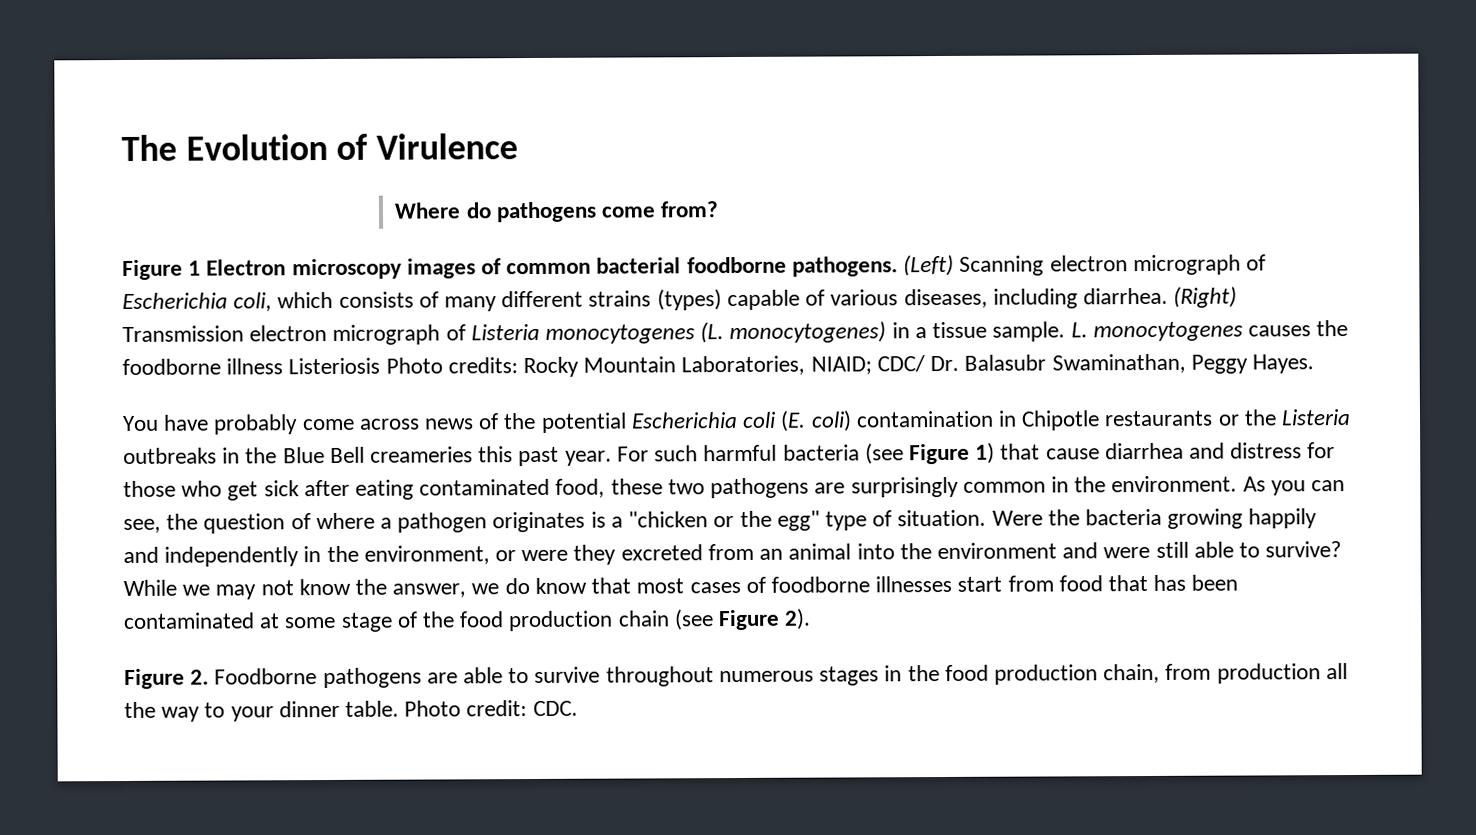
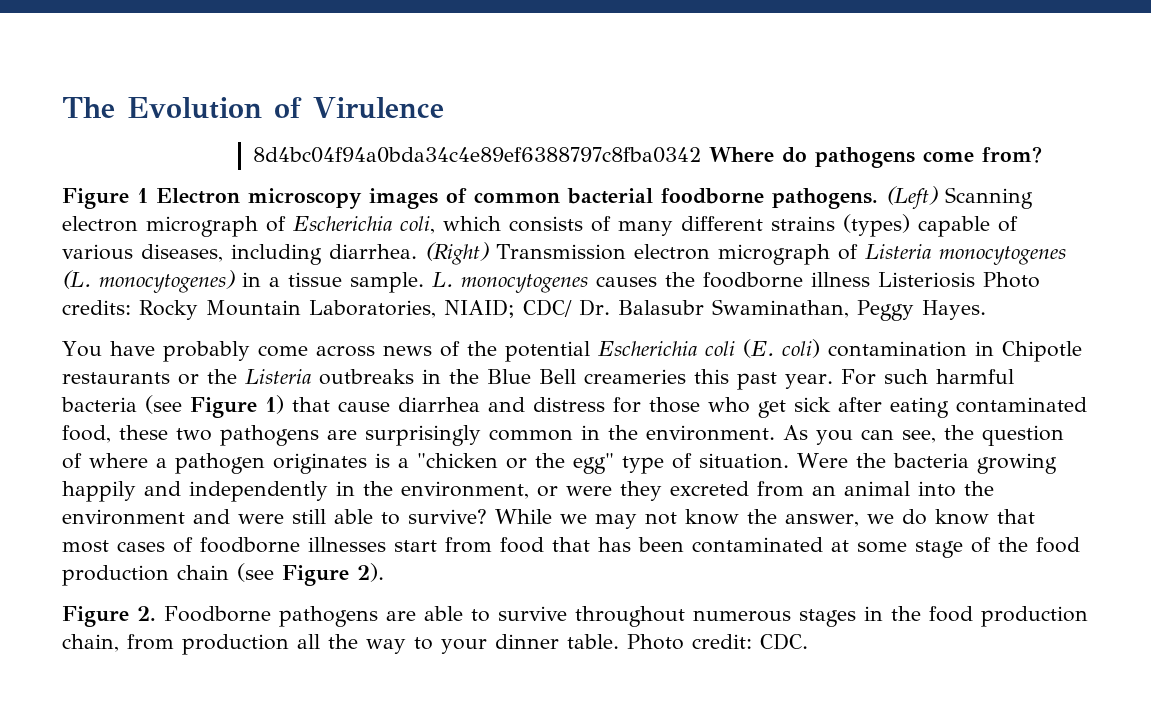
(519, 146) none -> [252,147,701,163] 8d4bc04f94a0bda34c4e89ef6388797c8fba0342

